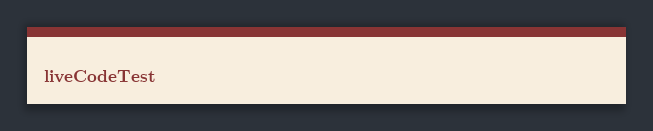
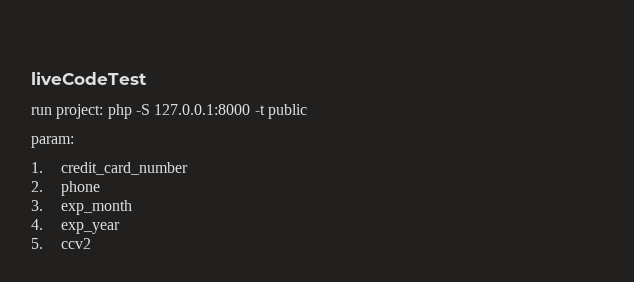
(156, 76) none -> [31,104,307,119] [31,136,74,148] [31,162,189,175] [31,181,101,196] [31,200,133,215] [31,219,121,234] [31,238,92,249] // run project: php -S 127.0.0.1:8000 -t public // param: // 1. credit_card_number // 2. phone // 3. exp_month // 4. exp_year // 5. ccv2

